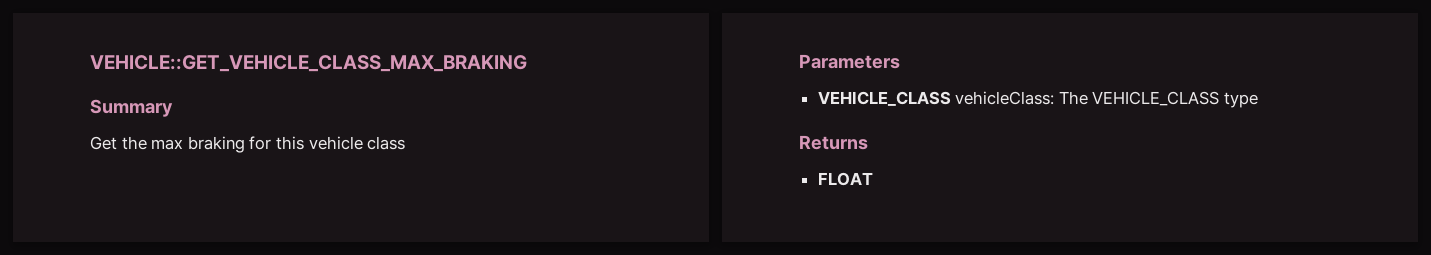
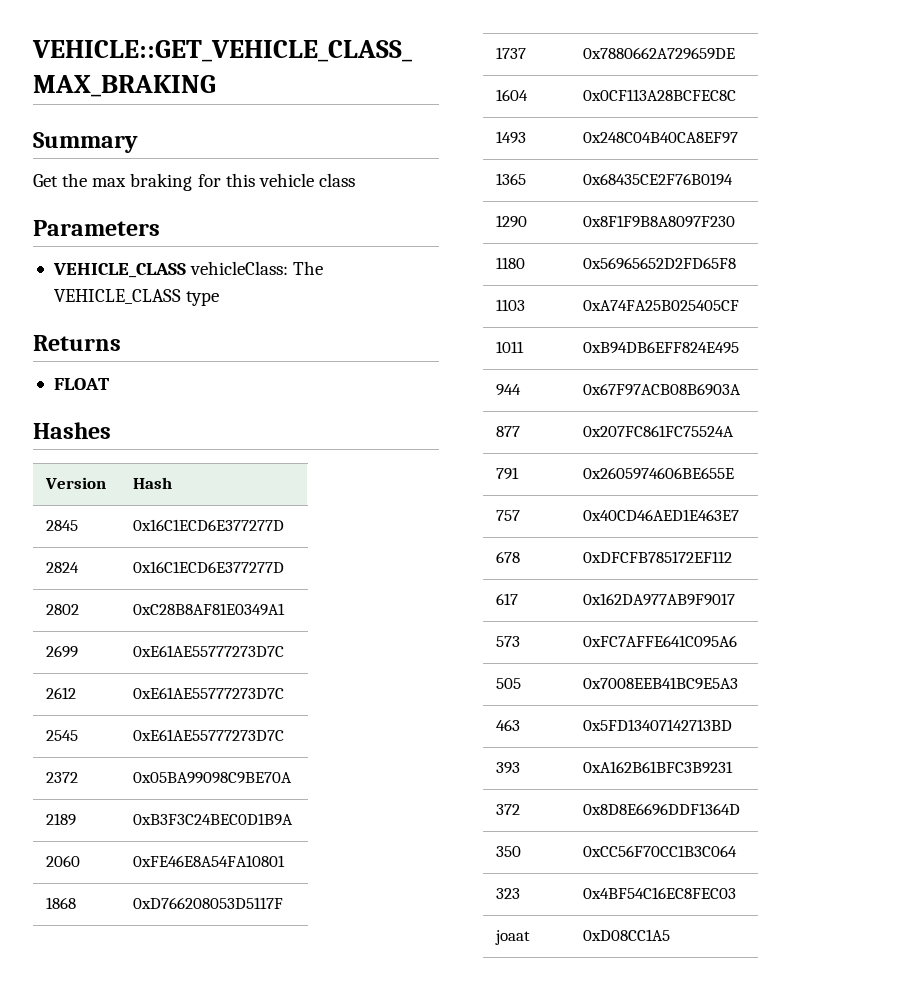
(873, 179) none -> [33,422,111,439] [45,477,107,489] [133,477,173,489] [46,520,79,531] [133,519,285,531] [46,562,80,573] [133,561,285,573] [46,604,80,615] [133,603,286,616] [46,645,79,658] [133,645,285,657] [46,687,77,699] [133,687,285,699] [46,730,79,741] [133,729,285,741] [46,772,79,783] [133,772,293,784] [46,813,77,826] [133,813,294,826] [46,855,81,867] [133,855,286,867] [46,897,77,909] [133,897,284,909] [496,47,527,59] [583,47,736,60] [496,89,529,101] [583,89,737,101] [496,131,527,144] [583,132,739,144] [496,173,527,185] [583,173,734,186] [496,215,528,228] [583,215,736,228] [496,257,526,269] [583,257,737,270] [496,299,526,311] [583,300,740,311] [496,341,525,353] [583,341,740,354] [496,384,522,396] [583,383,742,396] [496,426,521,437] [583,425,735,437] [496,467,520,480] [583,467,735,480] [496,510,521,521] [583,509,740,521] [496,551,521,563] [583,551,733,563] [496,593,519,605] [583,593,736,606] [496,636,521,647] [583,635,738,648] [496,678,522,689] [583,677,739,690] [496,719,521,731] [583,719,733,731] [496,762,521,774] [583,761,734,774] [496,804,521,815] [583,803,741,816] [496,846,522,857] [583,845,738,857] [496,888,521,899] [583,887,737,899] [495,930,531,945] [583,929,671,941] // Hashes // Version | Hash // 2845 | 0x16C1ECD6E377277D // 2824 | 0x16C1ECD6E377277D // 2802 | 0xC28B8AF81E0349A1 // 2699 | 0xE61AE55777273D7C // 2612 | 0xE61AE55777273D7C // 2545 | 0xE61AE55777273D7C // 2372 | 0x05BA99098C9BE70A // 2189 | 0xB3F3C24BEC0D1B9A // 2060 | 0xFE46E8A54FA10801 // 1868 | 0xD766208053D5117F // 1737 | 0x7880662A729659DE // 1604 | 0x0CF113A28BCFEC8C // 1493 | 0x248C04B40CA8EF97 // 1365 | 0x68435CE2F76B0194 // 1290 | 0x8F1F9B8A8097F230 // 1180 | 0x56965652D2FD65F8 // 1103 | 0xA74FA25B025405CF // 1011 | 0xB94DB6EFF824E495 // 944 | 0x67F97ACB08B6903A // 877 | 0x207FC861FC75524A // 791 | 0x2605974606BE655E // 757 | 0x40CD46AED1E463E7 // 678 | 0xDFCFB785172EF112 // 617 | 0x162DA977AB9F9017 // 573 | 0xFC7AFFE641C095A6 // 505 | 0x7008EEB41BC9E5A3 // 463 | 0x5FD13407142713BD // 393 | 0xA162B61BFC3B9231 // 372 | 0x8D8E6696DDF1364D // 350 | 0xCC56F70CC1B3C064 // 323 | 0x4BF54C16EC8FEC03 // joaat | 0xD08CC1A5

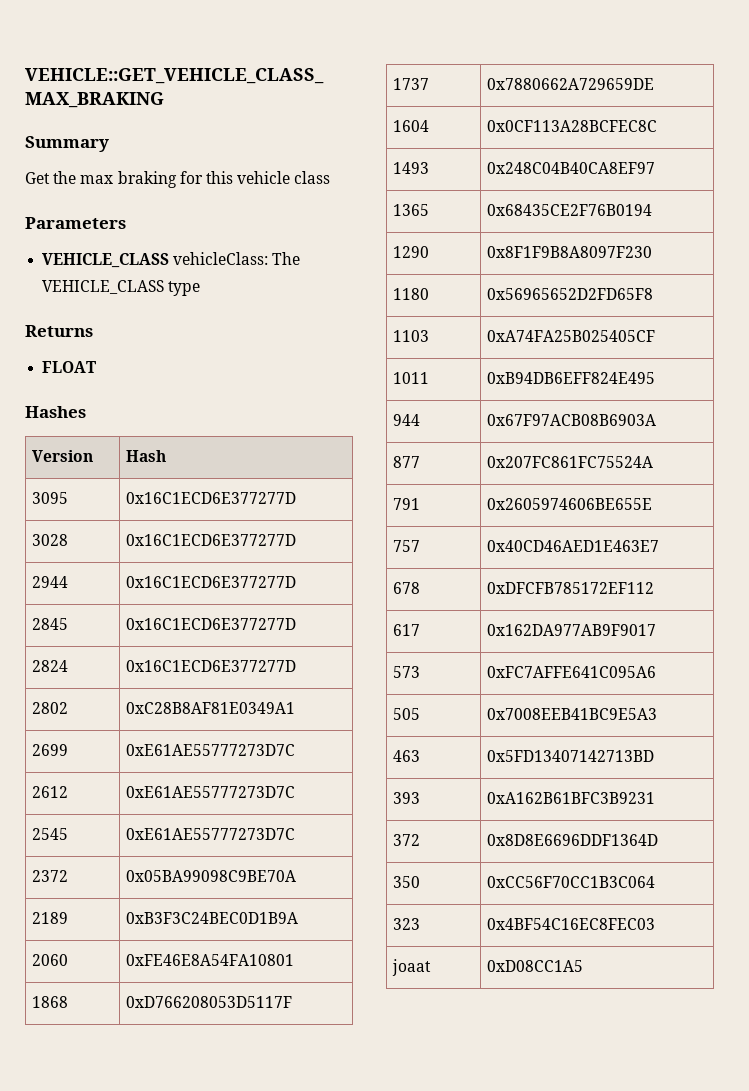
(173, 483) none -> [32,492,69,504] [126,492,297,504] [32,534,69,546] [126,534,297,546] [32,576,69,588] [126,576,297,588] // 3095 | 0x16C1ECD6E377277D // 3028 | 0x16C1ECD6E377277D // 2944 | 0x16C1ECD6E377277D

